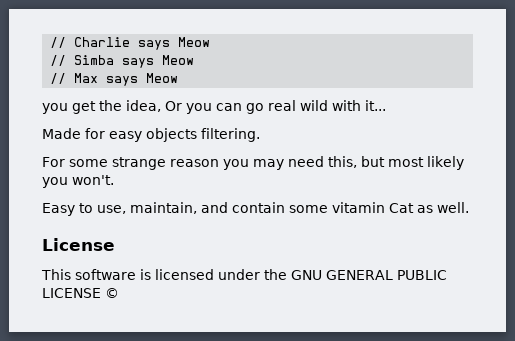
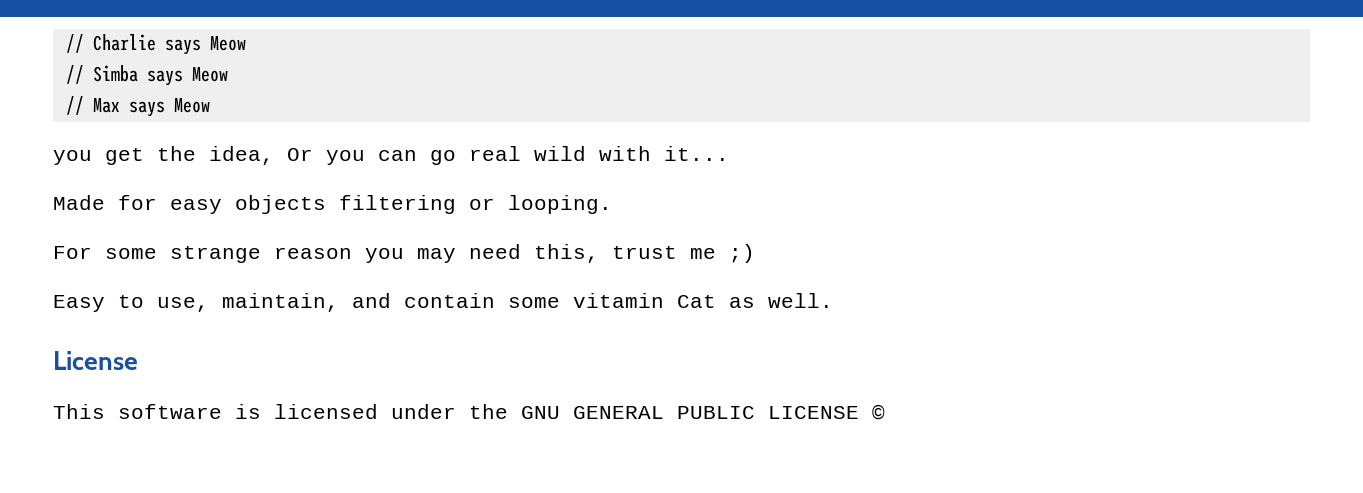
[201,128,260,142] filtering. -> [339,195,612,214] filtering or looping.
[361,156,464,170] [42,175,114,188] but most likely you won't. -> [612,244,755,263] trust me ;)

